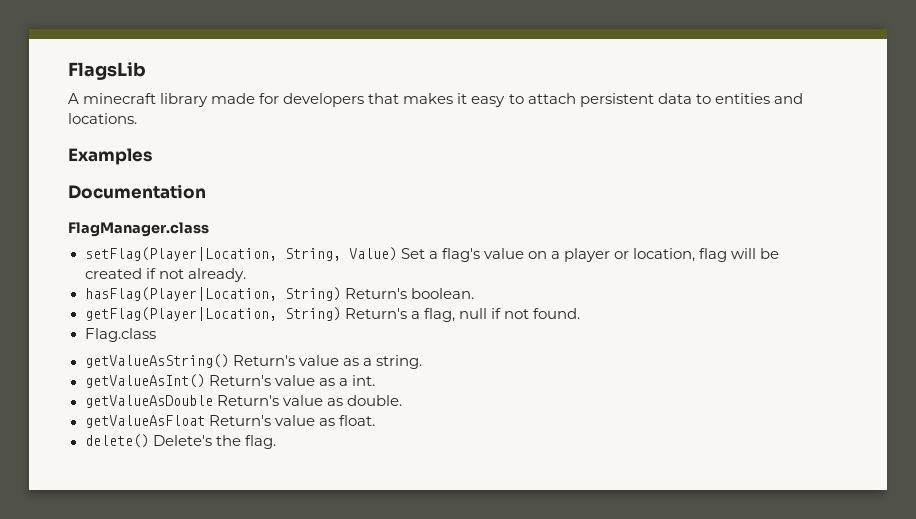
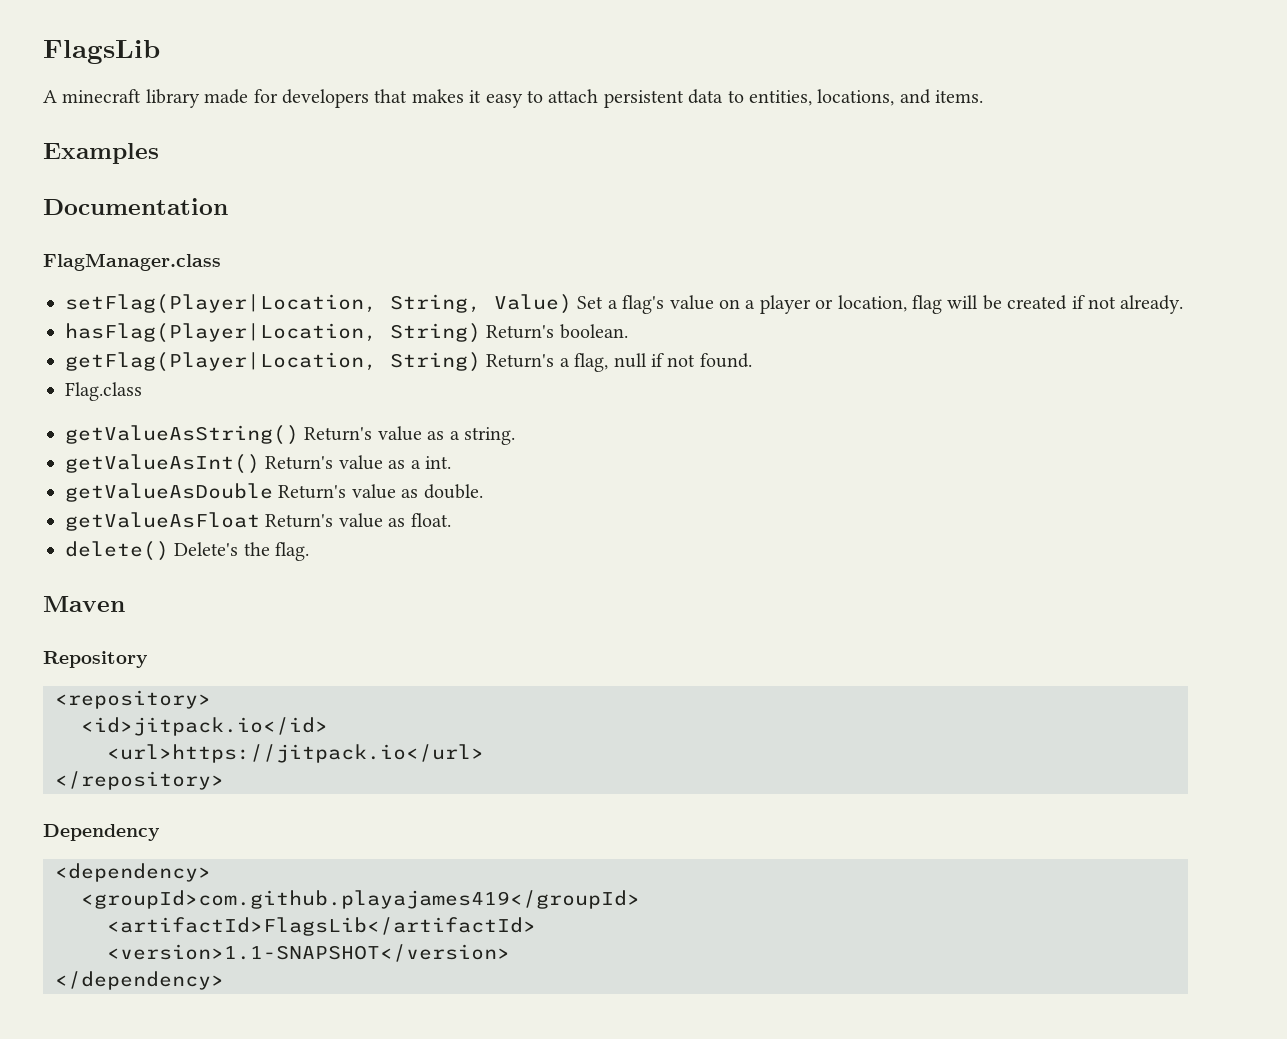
[714,93,803,104] [68,113,137,124] entities and locations. -> [748,89,984,106] entities, locations, and items.
(276, 442) none -> [43,596,125,612] [43,651,148,668] [55,690,211,709] [81,717,328,736] [107,744,484,763] [55,771,224,790] [43,824,160,841] [55,863,211,882] [81,890,640,909] [107,917,536,936] [107,944,510,962] [55,971,224,990] // Maven // Repository // <repository> // <id>jitpack.io</id> // <url>https://jitpack.io</url> // </repository> // Dependency // <dependency> // <groupId>com.github.playajames419</groupId> // <artifactId>FlagsLib</artifactId> // <version>1.1-SNAPSHOT</version> // </dependency>

